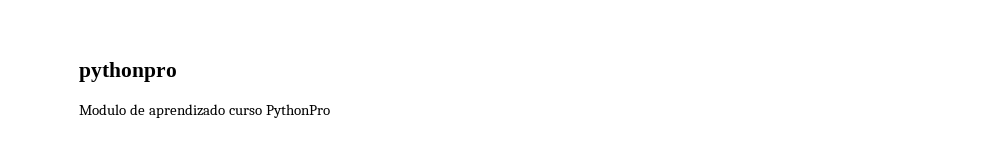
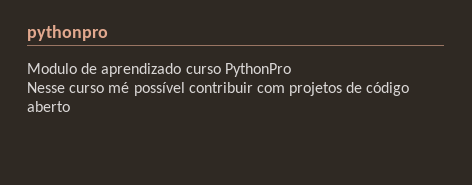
(330, 111) none -> [27,82,410,96] [27,101,70,112] // Nesse curso mé possível contribuir com projetos de código aberto

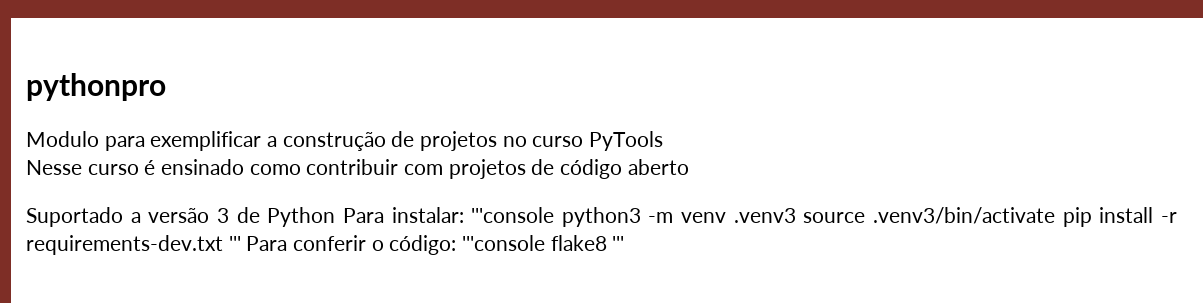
[81,63,291,77] de aprendizado curso PythonPro -> [104,131,664,151] para exemplificar a construção de projetos no curso PyTools
[108,82,185,96] mé possível -> [144,159,301,175] é ensinado como
(70, 106) none -> [26,207,1177,227] [26,235,625,255] // Suportado a versão 3 de Python Para instalar: '''console python3 -m venv .venv3 source .venv3/bin/activate pip install -r requirements-dev.txt ''' Para conferir o código: '''console flake8 '''

